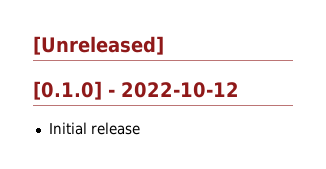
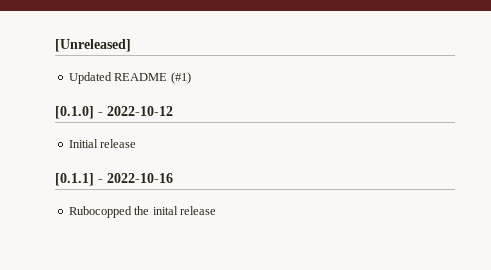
(164, 45) none -> [68,72,191,84] // Updated README (#1)
(140, 128) none -> [55,173,173,186] [68,206,216,218] // [0.1.1] - 2022-10-16 // Rubocopped the inital release

